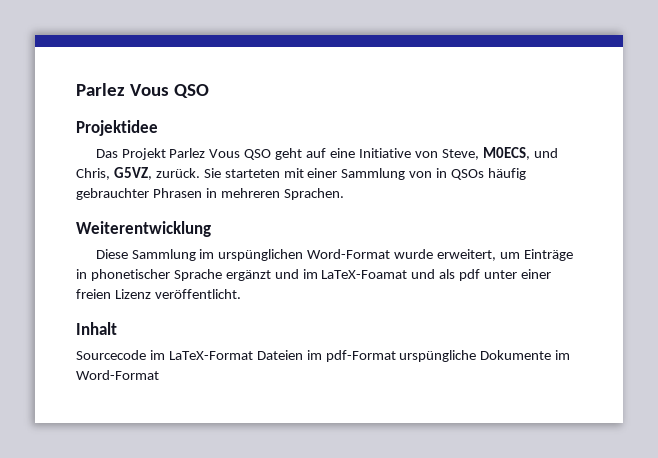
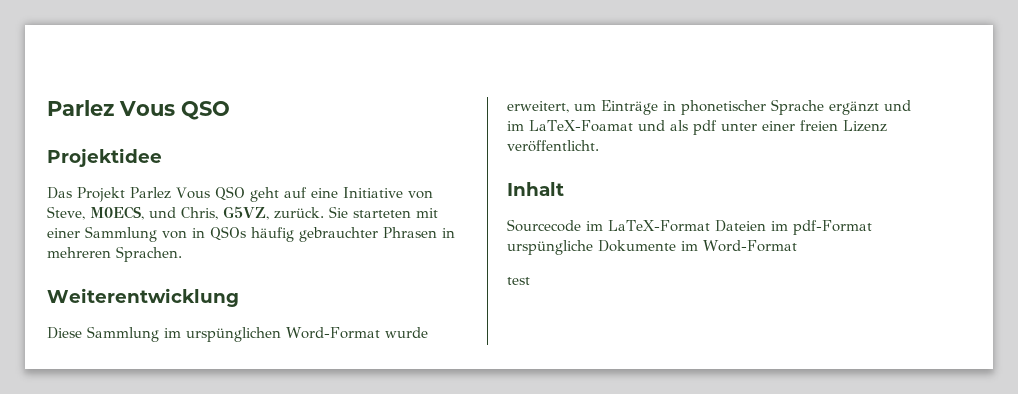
(159, 375) none -> [507,277,530,285] // test

